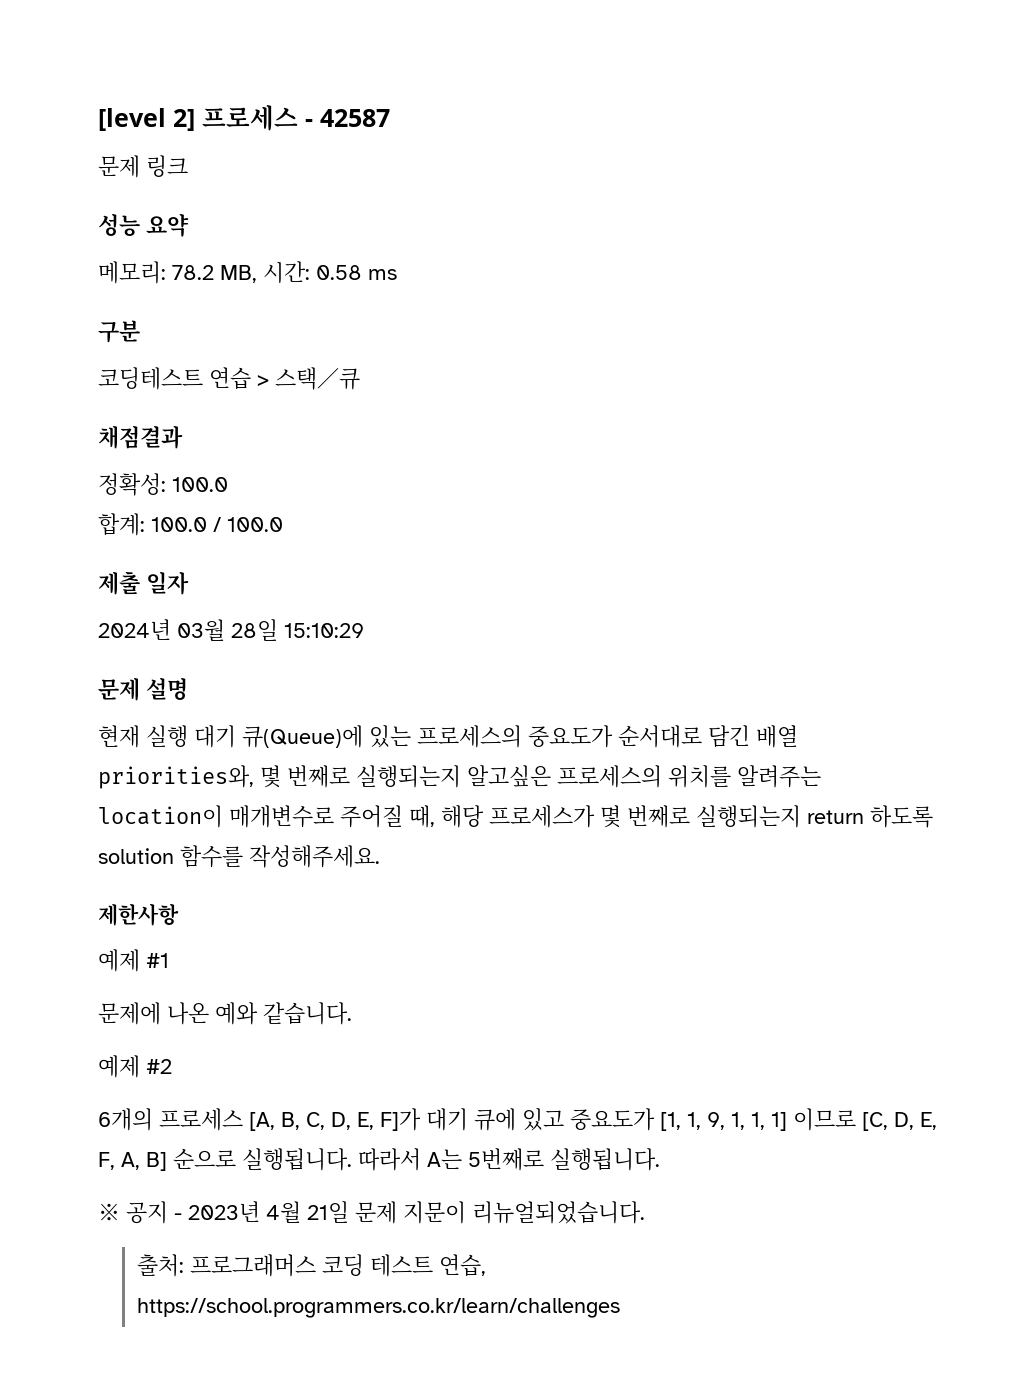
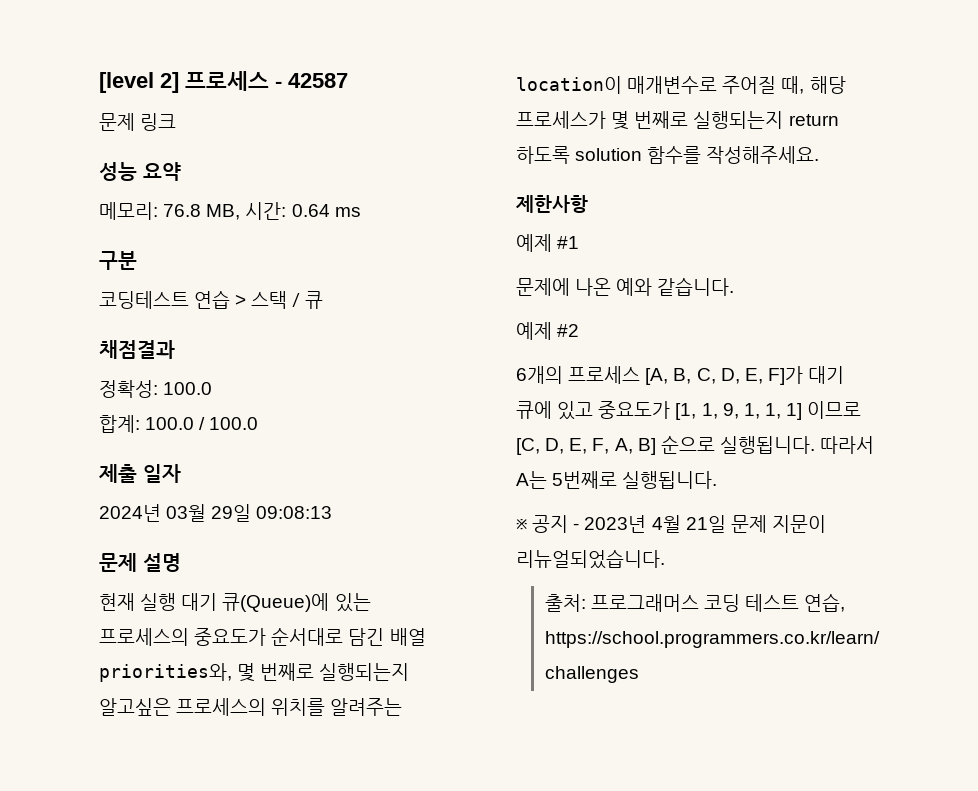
[172,265,214,280] 78.2 -> [163,204,202,217] 76.8
[316,265,362,280] 0.58 -> [291,204,330,217] 0.64
[231,619,364,641] 28일 15:10:29 -> [211,504,333,522] 29일 09:08:13

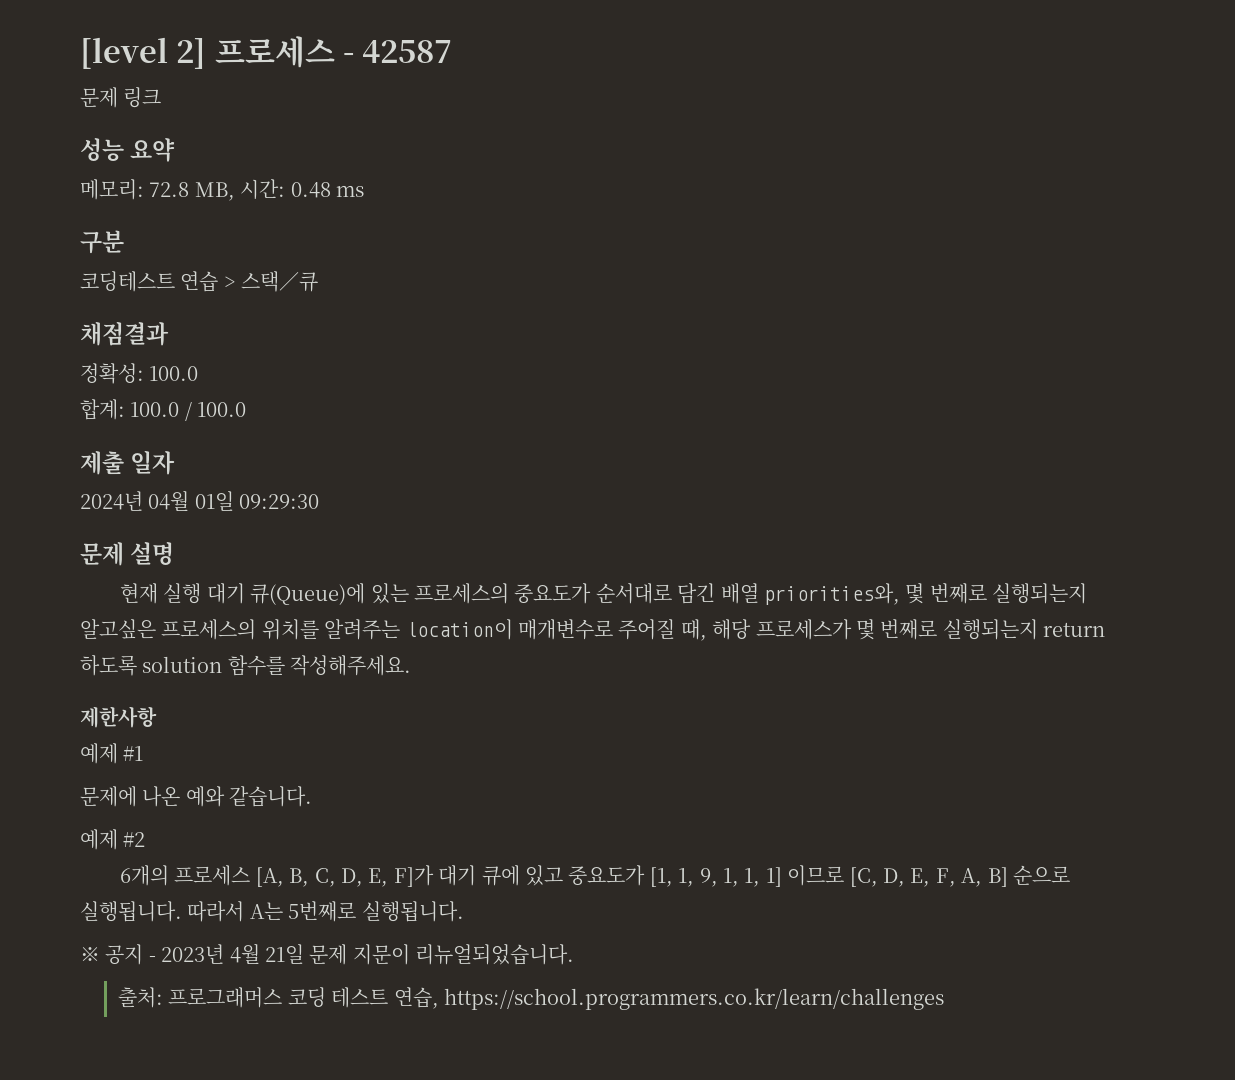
[163,204,202,217] 76.8 -> [149,182,190,197] 72.8
[291,204,330,217] 0.64 -> [290,182,331,198] 0.48
[166,504,333,522] 03월 29일 09:08:13 -> [148,490,320,511] 04월 01일 09:29:30

